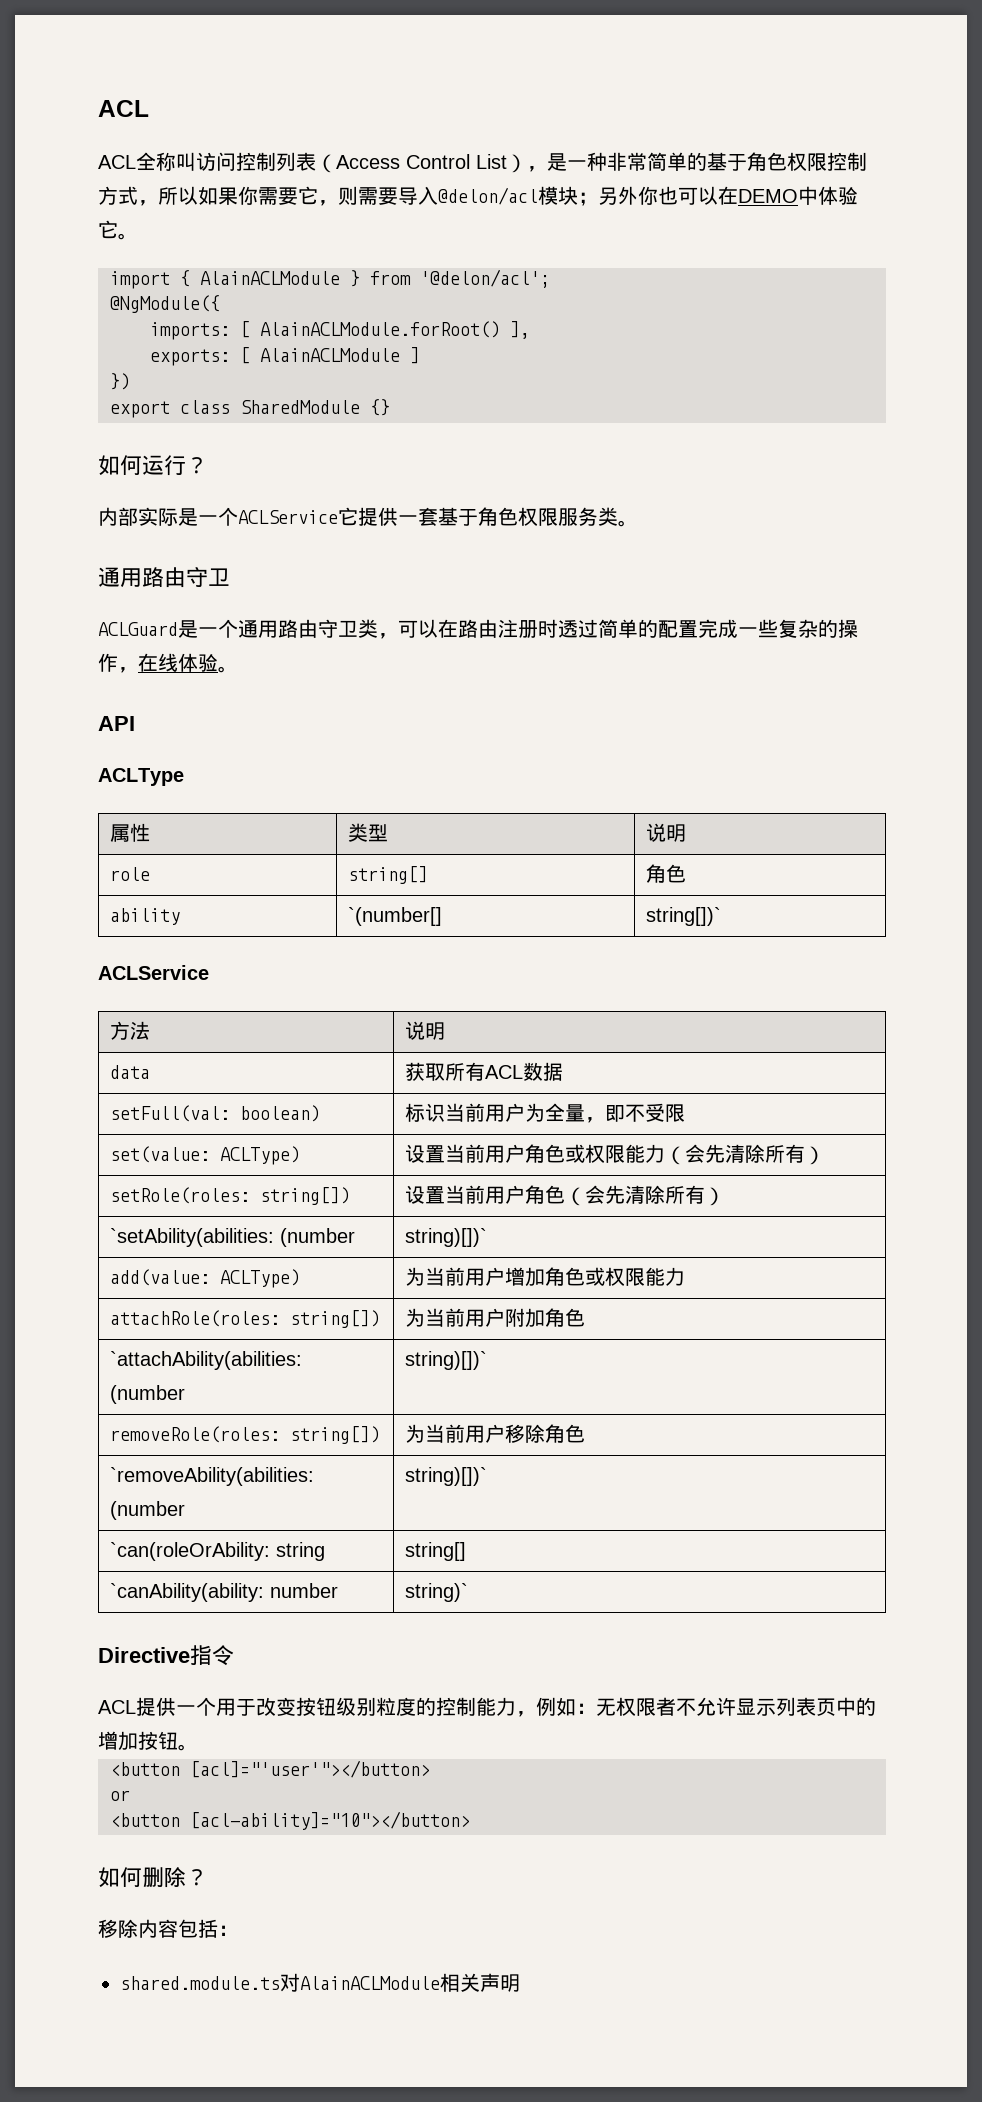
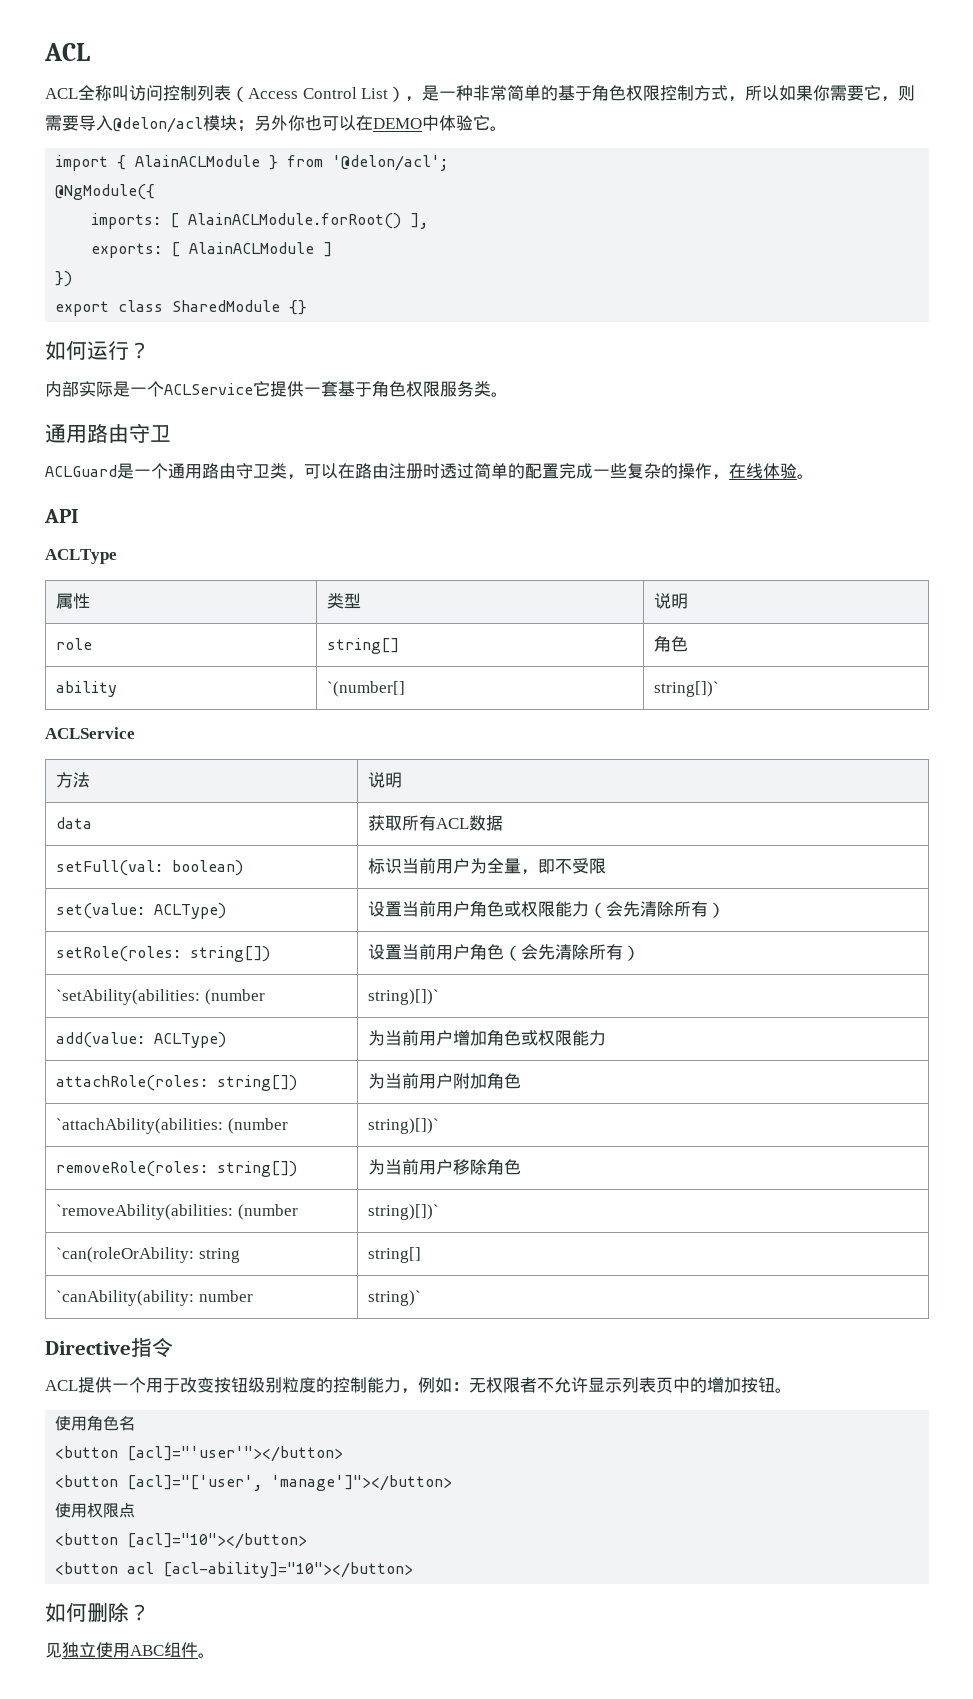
(198, 1747) none -> [55,1415,136,1431] // 使用角色名
[110,1790,130,1801] [110,1811,470,1830] [98,1867,208,1888] [98,1919,238,1938] [120,1973,520,1992] or // <button [acl-ability]="10"></button> // 如何删除？ // 移除内容包括： // shared.module.ts对AlainACLModule相关声明 -> [55,1475,453,1491] [55,1503,136,1518] [55,1533,308,1549] [55,1562,414,1578] [45,1602,150,1622] [45,1642,215,1658] <button [acl]="['user', 'manage']"></button> // 使用权限点 // <button [acl]="10"></button> // <button acl [acl-ability]="10"></button> // 如何删除？ // 见独立使用ABC组件。

